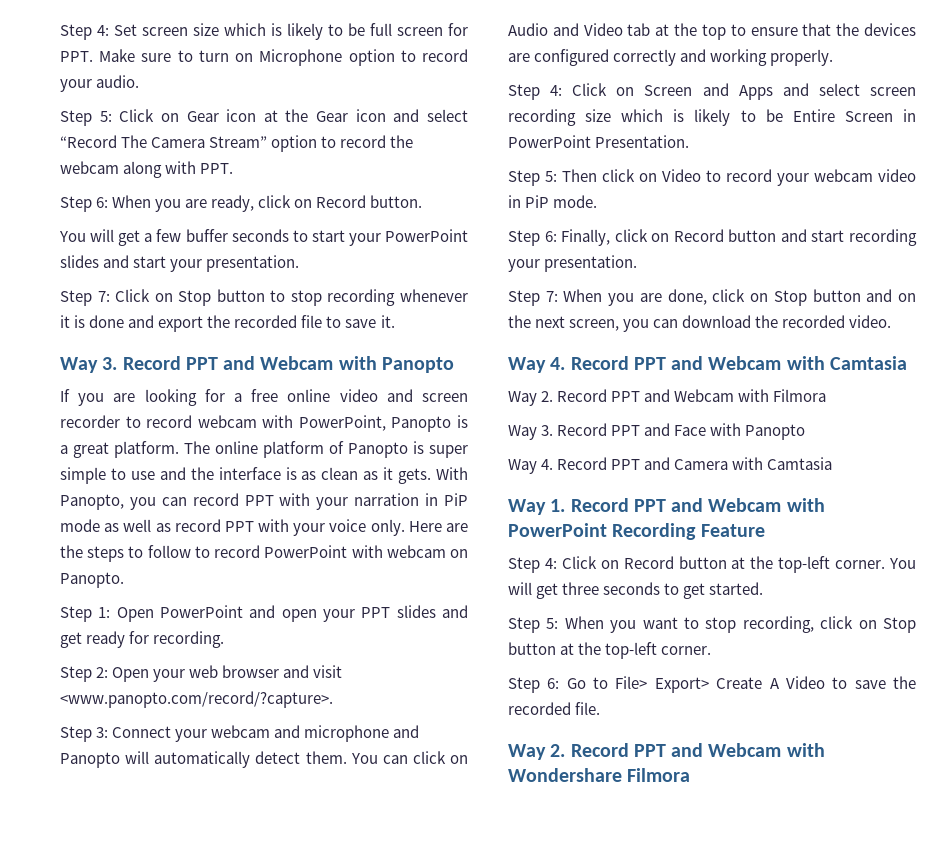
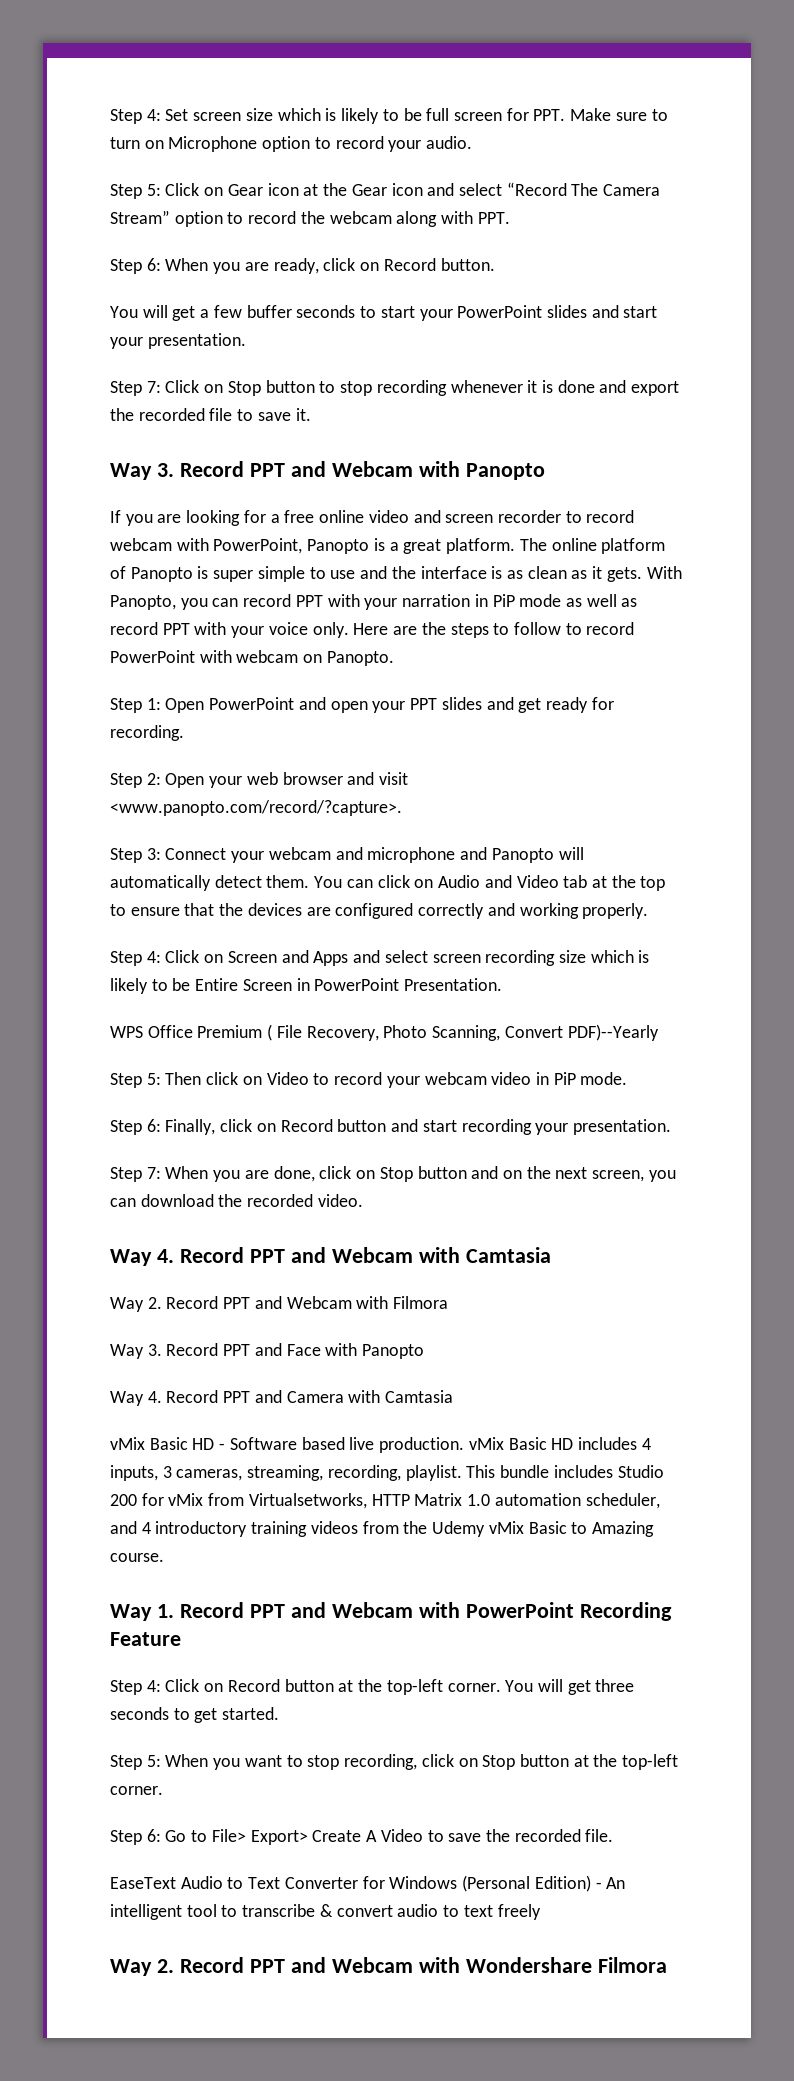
(690, 141) none -> [110,1024,659,1041] // WPS Office Premium ( File Recovery, Photo Scanning, Convert PDF)--Yearly
(833, 463) none -> [110,1437,651,1453] [110,1465,664,1481] [110,1493,660,1509] [110,1521,654,1537] [110,1553,164,1562] // vMix Basic HD - Software based live production. vMix Basic HD includes 4 inputs, 3 cameras, streaming, recording, playlist. This bundle includes Studio 200 for vMix from Virtualsetworks, HTTP Matrix 1.0 automation scheduler, and 4 introductory training videos from the Udemy vMix Basic to Amazing course.
(601, 708) none -> [110,1875,626,1892] [110,1904,541,1920] // EaseText Audio to Text Converter for Windows (Personal Edition) - An intelligent tool to transcribe & convert audio to text freely

